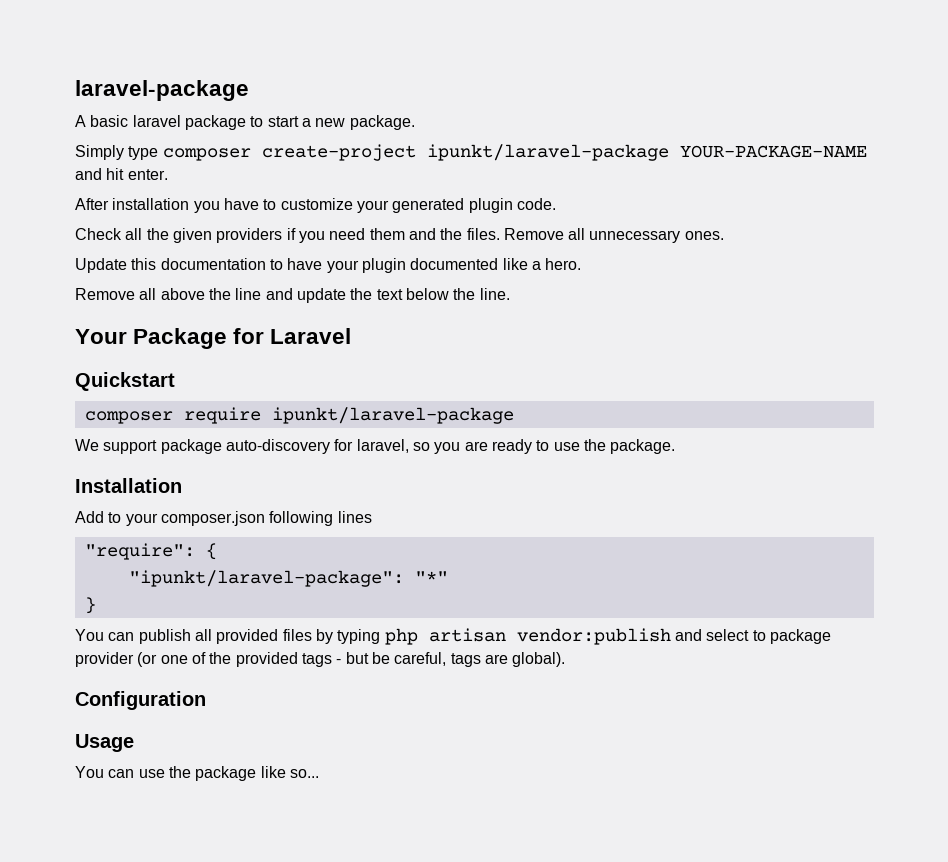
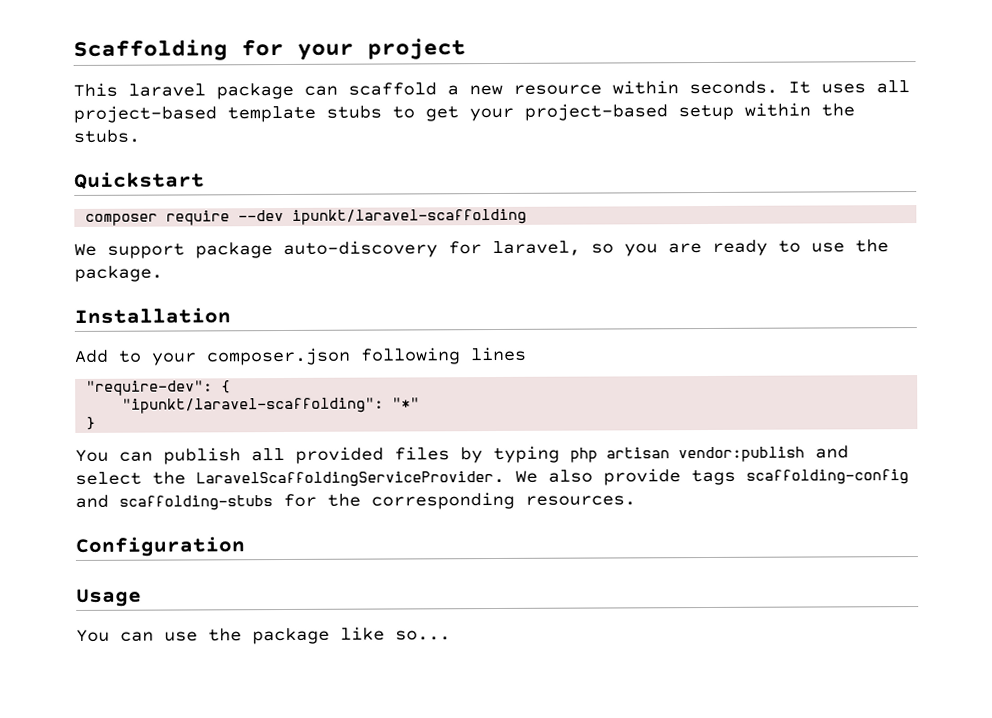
[75,80,249,101] [75,115,415,130] [75,144,867,161] [75,168,168,180] [75,198,556,213] [75,228,724,243] [75,258,582,273] [75,288,510,303] [75,328,352,349] laravel-package // A basic laravel package to start a new package. // Simply type composer create-project ipunkt/laravel-package YOUR-PACKAGE-NAME and hit enter. // After installation you have to customize your generated plugin code. // Check all the given providers if you need them and the files. Remove all unnecessary ones. // Update this documentation to have your plugin documented like a hero. // Remove all above the line and update the text below the line. // Your Package for Laravel -> [73,38,466,61] [73,80,910,100] [73,102,855,123] [73,129,140,143] Scaffolding for your project // This laravel package can scaffold a new resource within seconds. It uses all project-based template stubs to get your project-based setup within the stubs.
[271,407,514,424] ipunkt/laravel-package -> [238,208,528,225] --dev ipunkt/laravel-scaffolding
[84,543,195,560] "require": -> [86,380,214,396] "require-dev":
[128,570,404,587] "ipunkt/laravel-package": -> [122,397,385,414] "ipunkt/laravel-scaffolding":
[752,629,831,644] [75,652,566,667] to package provider (or one of the provided tags - but be careful, tags are global). -> [152,468,909,488] [75,491,636,511] the LaravelScaffoldingServiceProvider. We also provide tags scaffolding-config and scaffolding-stubs for the corresponding resources.

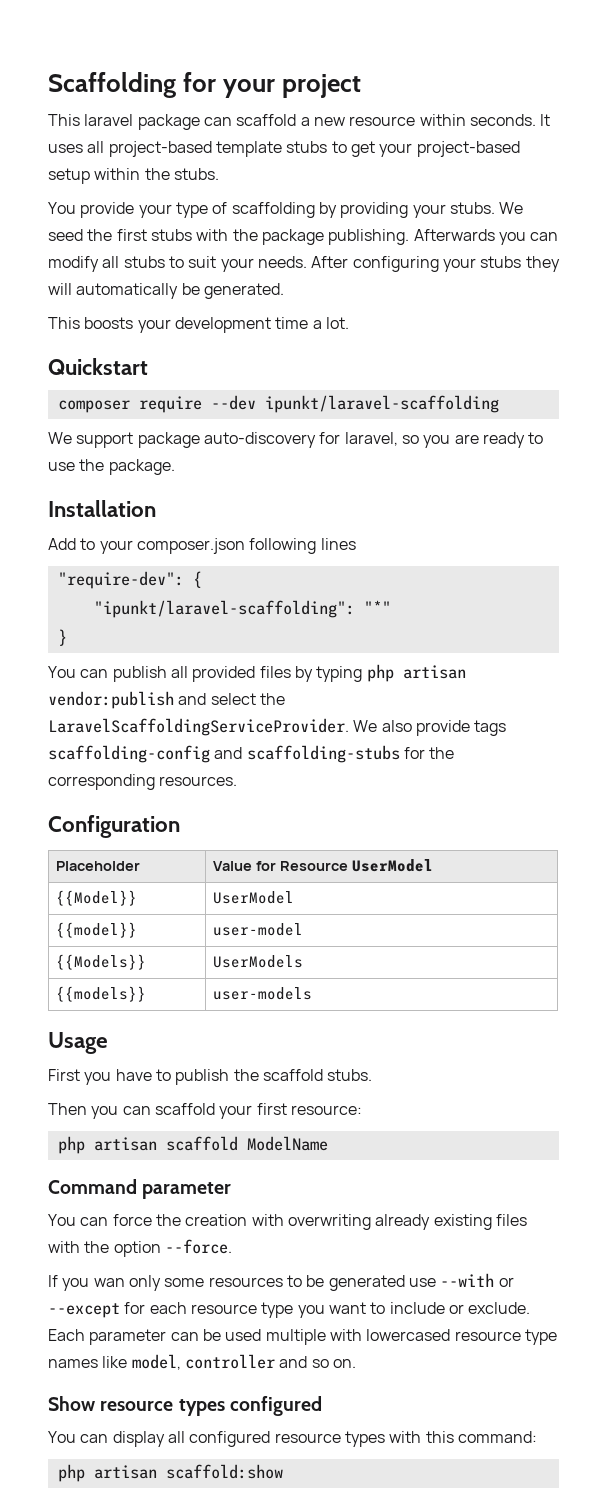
(140, 136) none -> [48,202,524,218] [48,229,559,245] [48,256,560,272] [48,283,284,299] [48,317,349,333] // You provide your type of scaffolding by providing your stubs. We seed the first stubs with the package publishing. Afterwards you can modify all stubs to suit your needs. After configuring your stubs they will automatically be generated. // This boosts your development time a lot.
[76,588,142,607] [76,626,451,645] // Usage // You can use the package like so... -> [56,861,141,871] [213,859,433,872] [56,890,138,906] [213,891,295,904] [56,922,138,938] [213,923,304,936] [56,954,147,970] [213,955,304,968] [56,986,147,1002] [213,987,313,1000] [48,1032,108,1054] [48,1069,373,1085] [48,1103,362,1119] [57,1136,328,1154] [48,1179,232,1199] [48,1214,527,1230] [48,1239,232,1257] [48,1273,514,1291] [48,1302,531,1318] [48,1329,557,1345] [48,1354,356,1370] [48,1396,322,1416] [48,1431,537,1447] [57,1464,283,1482] // Placeholder | Value for Resource UserModel // {{Model}} | UserModel // {{model}} | user-model // {{Models}} | UserModels // {{models}} | user-models // Usage // First you have to publish the scaffold stubs. // Then you can scaffold your first resource: // php artisan scaffold ModelName // Command parameter // You can force the creation with overwriting already existing files with the option --force. // If you wan only some resources to be generated use --with or --except for each resource type you want to include or exclude. Each parameter can be used multiple with lowercased resource type names like model, controller and so on. // Show resource types configured // You can display all configured resource types with this command: // php artisan scaffold:show

